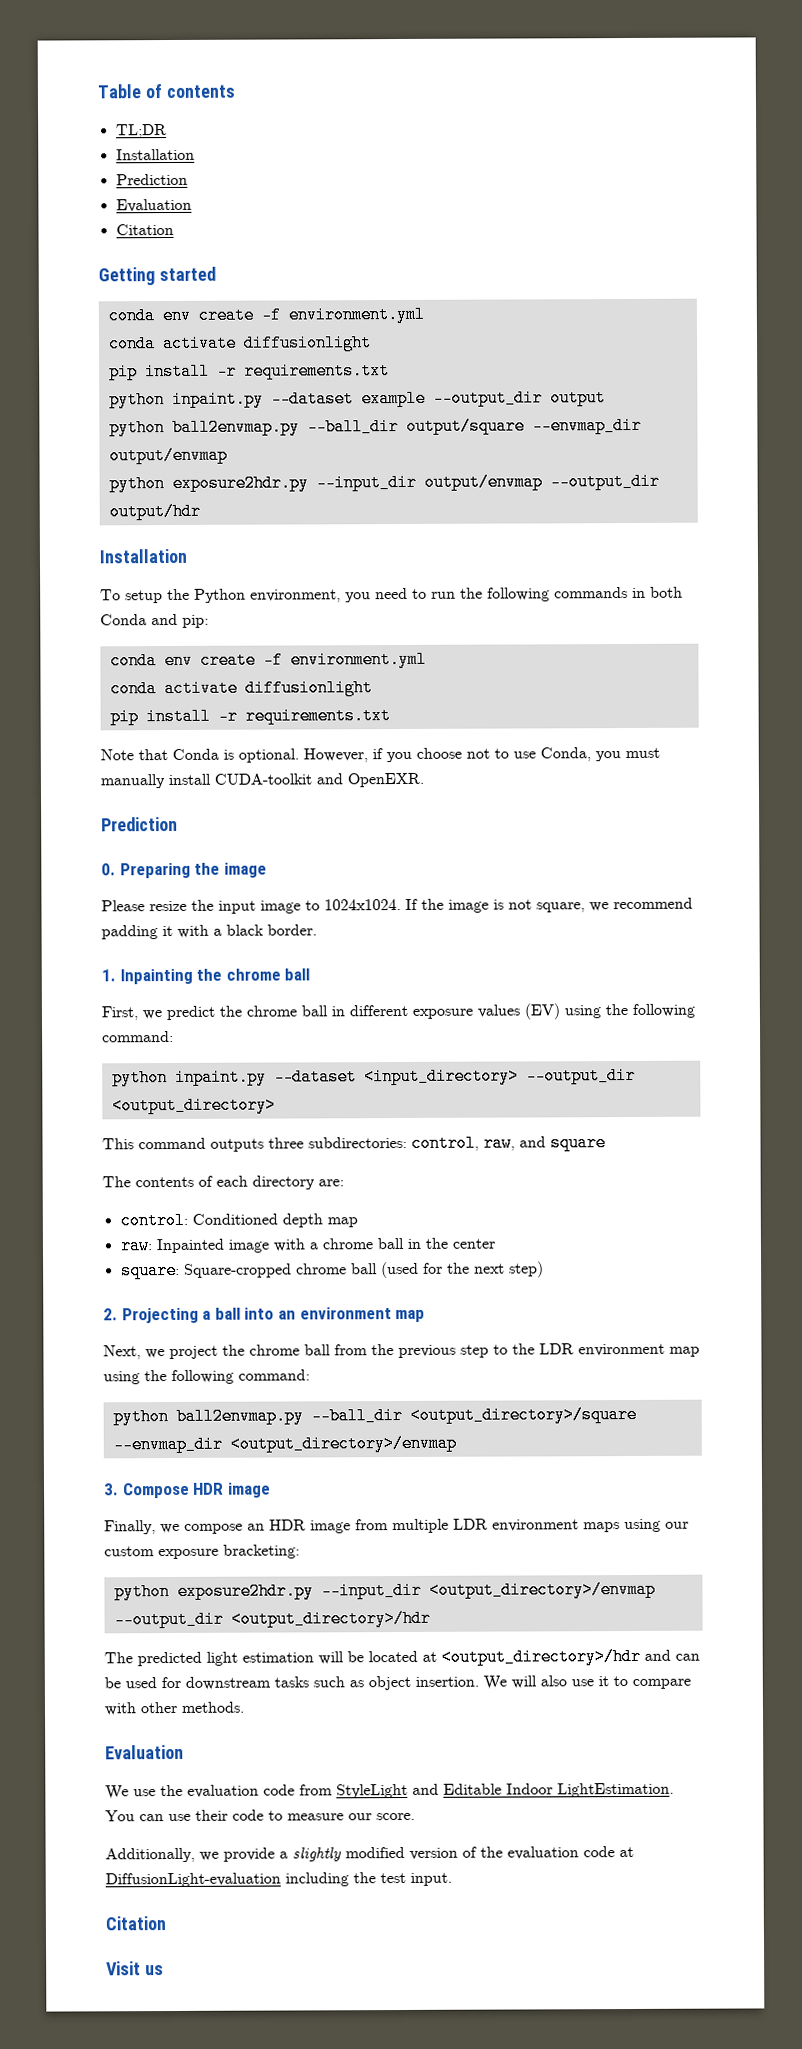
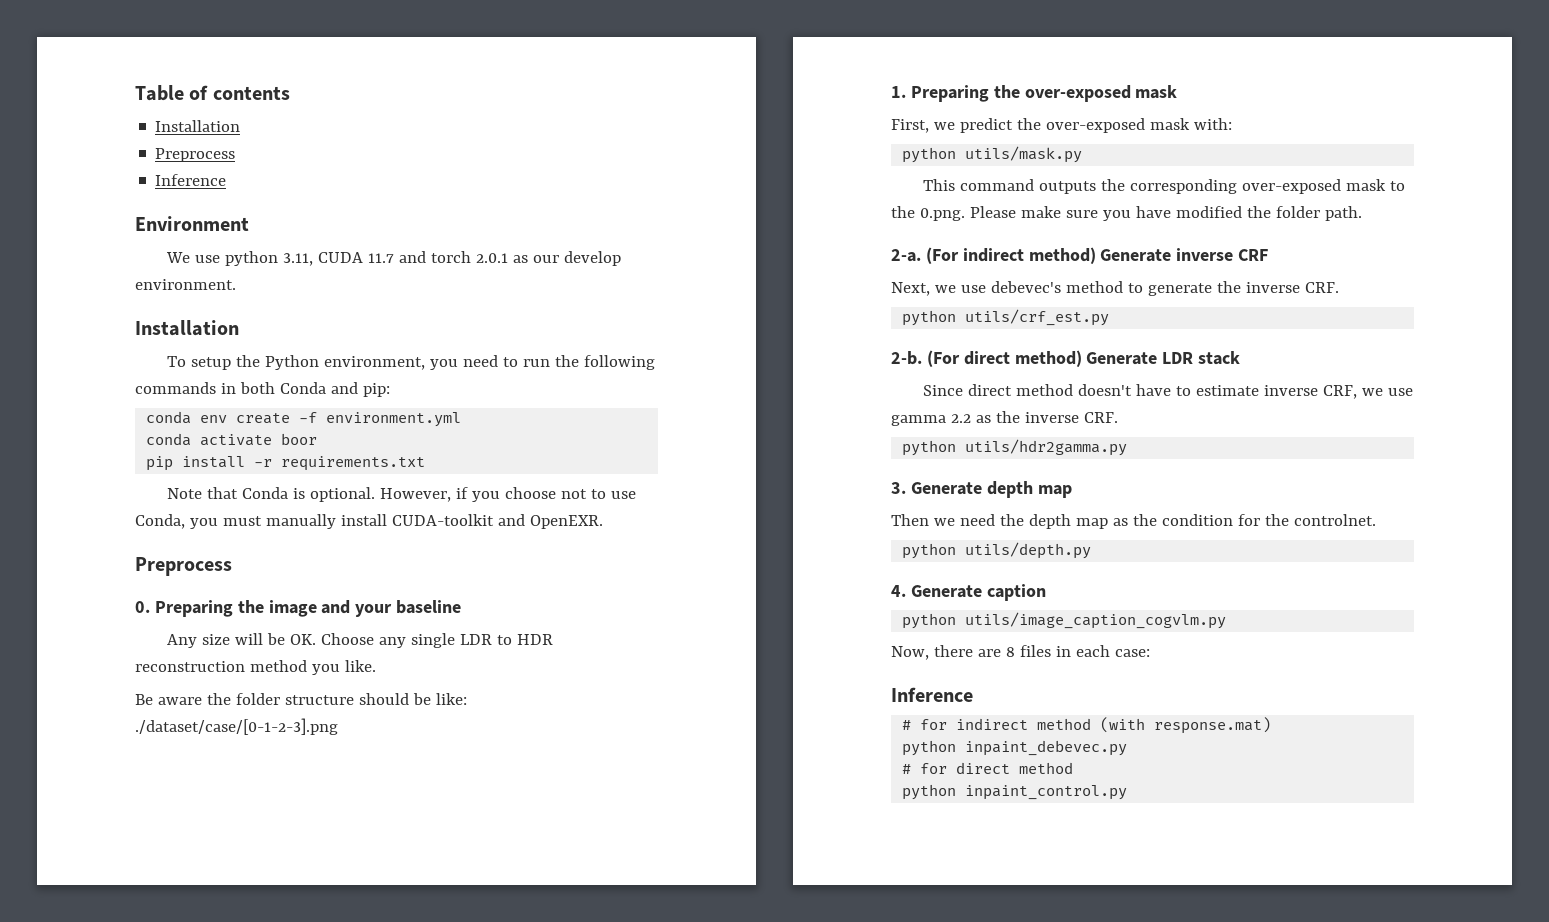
[115,124,167,139] [115,148,195,161] [115,173,188,186] [115,198,192,213] [115,223,174,236] [98,266,216,286] [107,305,425,325] [107,334,372,353] [108,362,390,381] [108,389,606,409] [108,416,642,437] [108,446,228,465] [108,472,660,493] [108,502,201,521] // TL;DR // Installation // Prediction // Evaluation // Citation // Getting started // conda env create -f environment.yml // conda activate diffusionlight // pip install -r requirements.txt // python inpaint.py --dataset example --output_dir output // python ball2envmap.py --ball_dir output/square --envmap_dir output/envmap // python exposure2hdr.py --input_dir output/envmap --output_dir output/hdr -> [155,120,241,132] [155,148,236,162] [155,174,227,186] [135,216,249,231] [165,251,621,266] [135,279,236,290] // Installation // Preprocess // Inference // Environment // We use python 3.11, CUDA 11.7 and torch 2.0.1 as our develop environment.
[244,679,373,697] diffusionlight -> [281,433,318,445] boor
[101,816,178,832] Prediction -> [135,557,232,576] Preprocess
[101,897,693,914] [101,924,317,940] [101,968,311,985] [101,1003,695,1021] [102,1030,174,1043] [111,1066,636,1087] [111,1096,276,1115] [102,1134,606,1152] [102,1175,344,1190] [119,1211,358,1230] [119,1237,495,1255] [120,1261,544,1280] [103,1307,426,1324] [103,1343,700,1360] [103,1369,310,1385] [112,1405,637,1426] [112,1434,457,1454] [103,1482,271,1499] [104,1518,689,1535] [104,1544,300,1560] [113,1580,656,1601] [113,1609,431,1629] [104,1647,700,1667] [104,1675,691,1691] [104,1701,245,1716] [105,1744,184,1760] [105,1782,674,1800] [105,1809,415,1822] [105,1846,634,1863] [105,1872,452,1888] [105,1916,166,1931] [106,1961,164,1976] // Please resize the input image to 1024x1024. If the image is not square, we recommend padding it with a black border. // 1. Inpainting the chrome ball // First, we predict the chrome ball in different exposure values (EV) using the following command: // python inpaint.py --dataset <input_directory> --output_dir <output_directory> // This command outputs three subdirectories: control, raw, and square // The contents of each directory are: // control: Conditioned depth map // raw: Inpainted image with a chrome ball in the center // square: Square-cropped chrome ball (used for the next step) // 2. Projecting a ball into an environment map // Next, we project the chrome ball from the previous step to the LDR environment map using the following command: // python ball2envmap.py --ball_dir <output_directory>/square --envmap_dir <output_directory>/envmap // 3. Compose HDR image // Finally, we compose an HDR image from multiple LDR environment maps using our custom exposure bracketing: // python exposure2hdr.py --input_dir <output_directory>/envmap --output_dir <output_directory>/hdr // The predicted light estimation will be located at <output_directory>/hdr and can be used for downstream tasks such as object insertion. We will also use it to compare with other methods. // Evaluation // We use the evaluation code from StyleLight and Editable Indoor LightEstimation. You can use their code to measure our score. // Additionally, we provide a slightly modified version of the evaluation code at DiffusionLight-evaluation including the test input. // Citation // Visit us -> [321,600,462,617] [166,633,553,648] [135,660,376,675] [135,693,467,705] [135,718,338,735] [891,85,1178,102] [891,118,1232,133] [902,146,1083,163] [922,179,1405,194] [891,206,1362,221] [891,247,1269,264] [891,281,1339,296] [902,309,1110,326] [891,350,1241,367] [922,384,1413,399] [891,411,1118,426] [902,439,1128,456] [891,481,1072,498] [891,514,1376,529] [902,542,1092,559] [891,584,1046,601] [902,612,1227,629] [891,645,1150,660] [891,687,973,702] [902,717,1272,734] [902,740,1128,756] [902,762,1074,774] [902,784,1128,800] and your baseline // Any size will be OK. Choose any single LDR to HDR reconstruction method you like. // Be aware the folder structure should be like: ./dataset/case/[0-1-2-3].png // 1. Preparing the over-exposed mask // First, we predict the over-exposed mask with: // python utils/mask.py // This command outputs the corresponding over-exposed mask to the 0.png. Please make sure you have modified the folder path. // 2-a. (For indirect method) Generate inverse CRF // Next, we use debevec's method to generate the inverse CRF. // python utils/crf_est.py // 2-b. (For direct method) Generate LDR stack // Since direct method doesn't have to estimate inverse CRF, we use gamma 2.2 as the inverse CRF. // python utils/hdr2gamma.py // 3. Generate depth map // Then we need the depth map as the condition for the controlnet. // python utils/depth.py // 4. Generate caption // python utils/image_caption_cogvlm.py // Now, there are 8 files in each case: // Inference // # for indirect method (with response.mat) // python inpaint_debevec.py // # for direct method // python inpaint_control.py

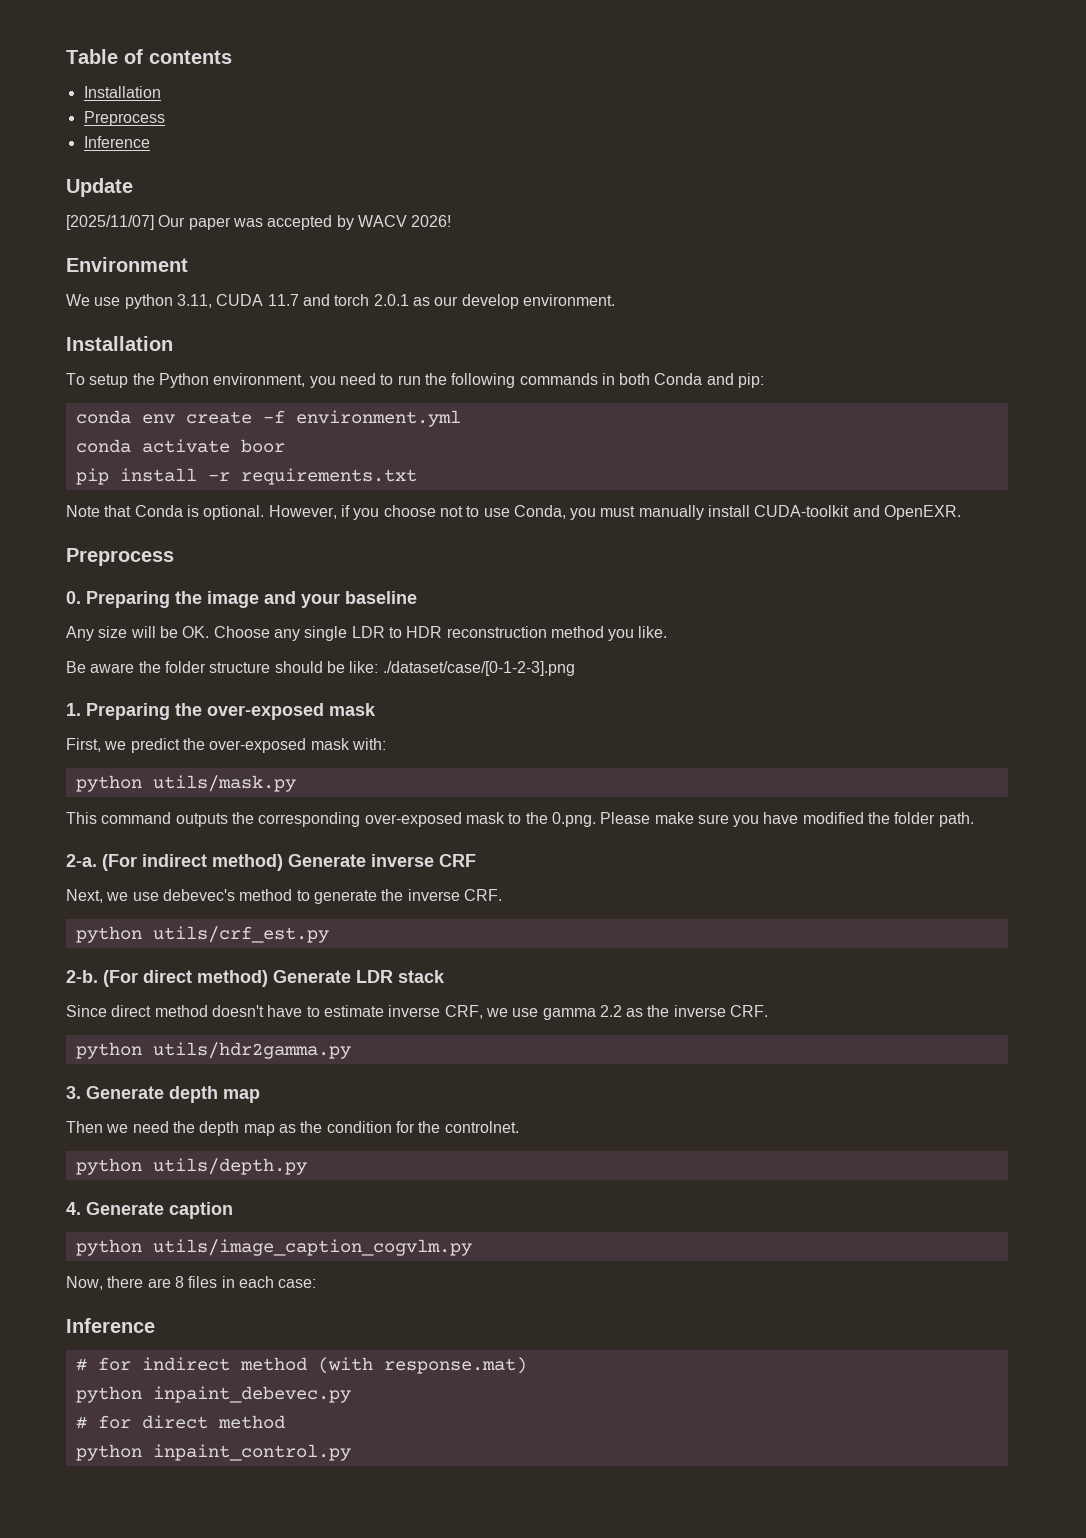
(227, 180) none -> [66,178,133,197] [66,215,452,230] // Update // [2025/11/07] Our paper was accepted by WACV 2026!

